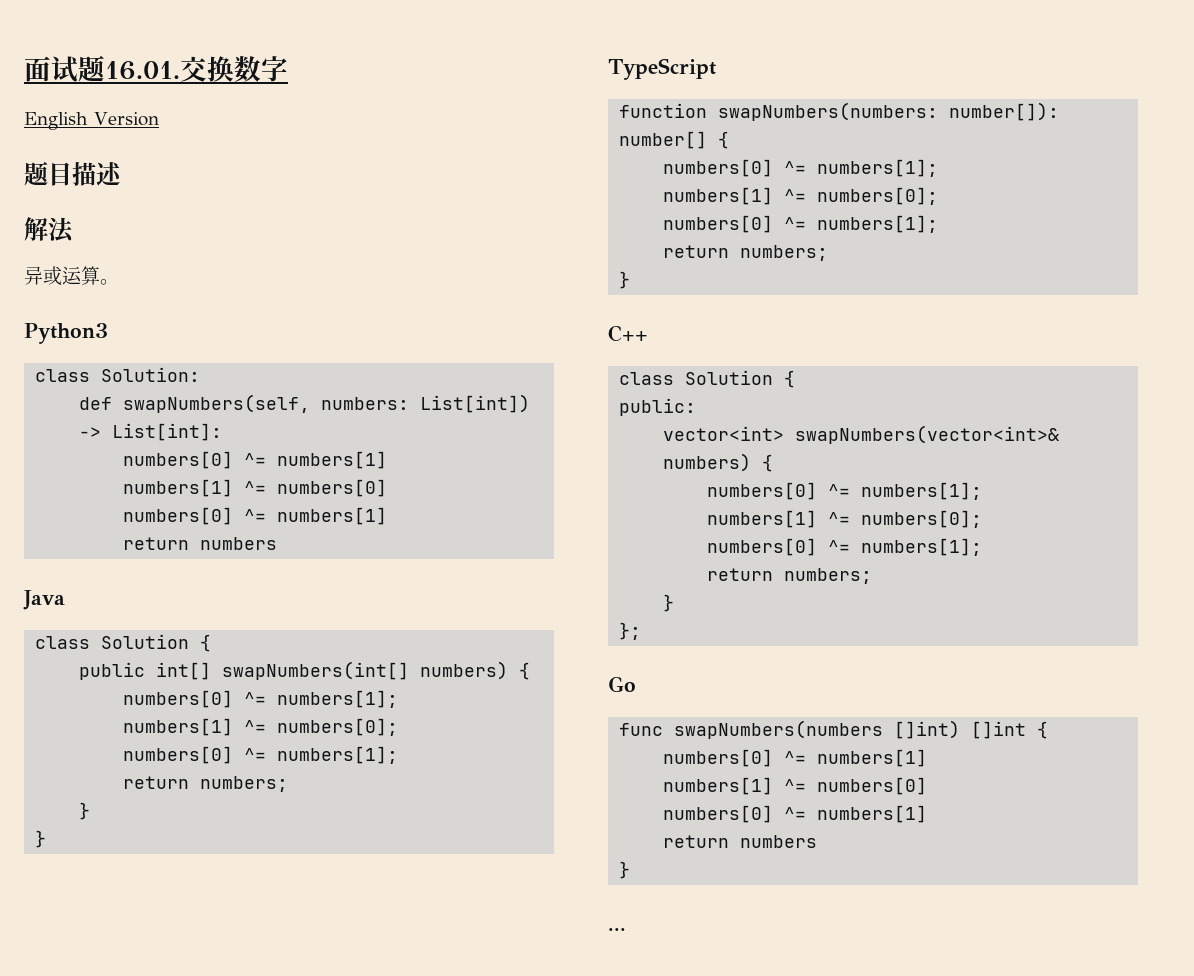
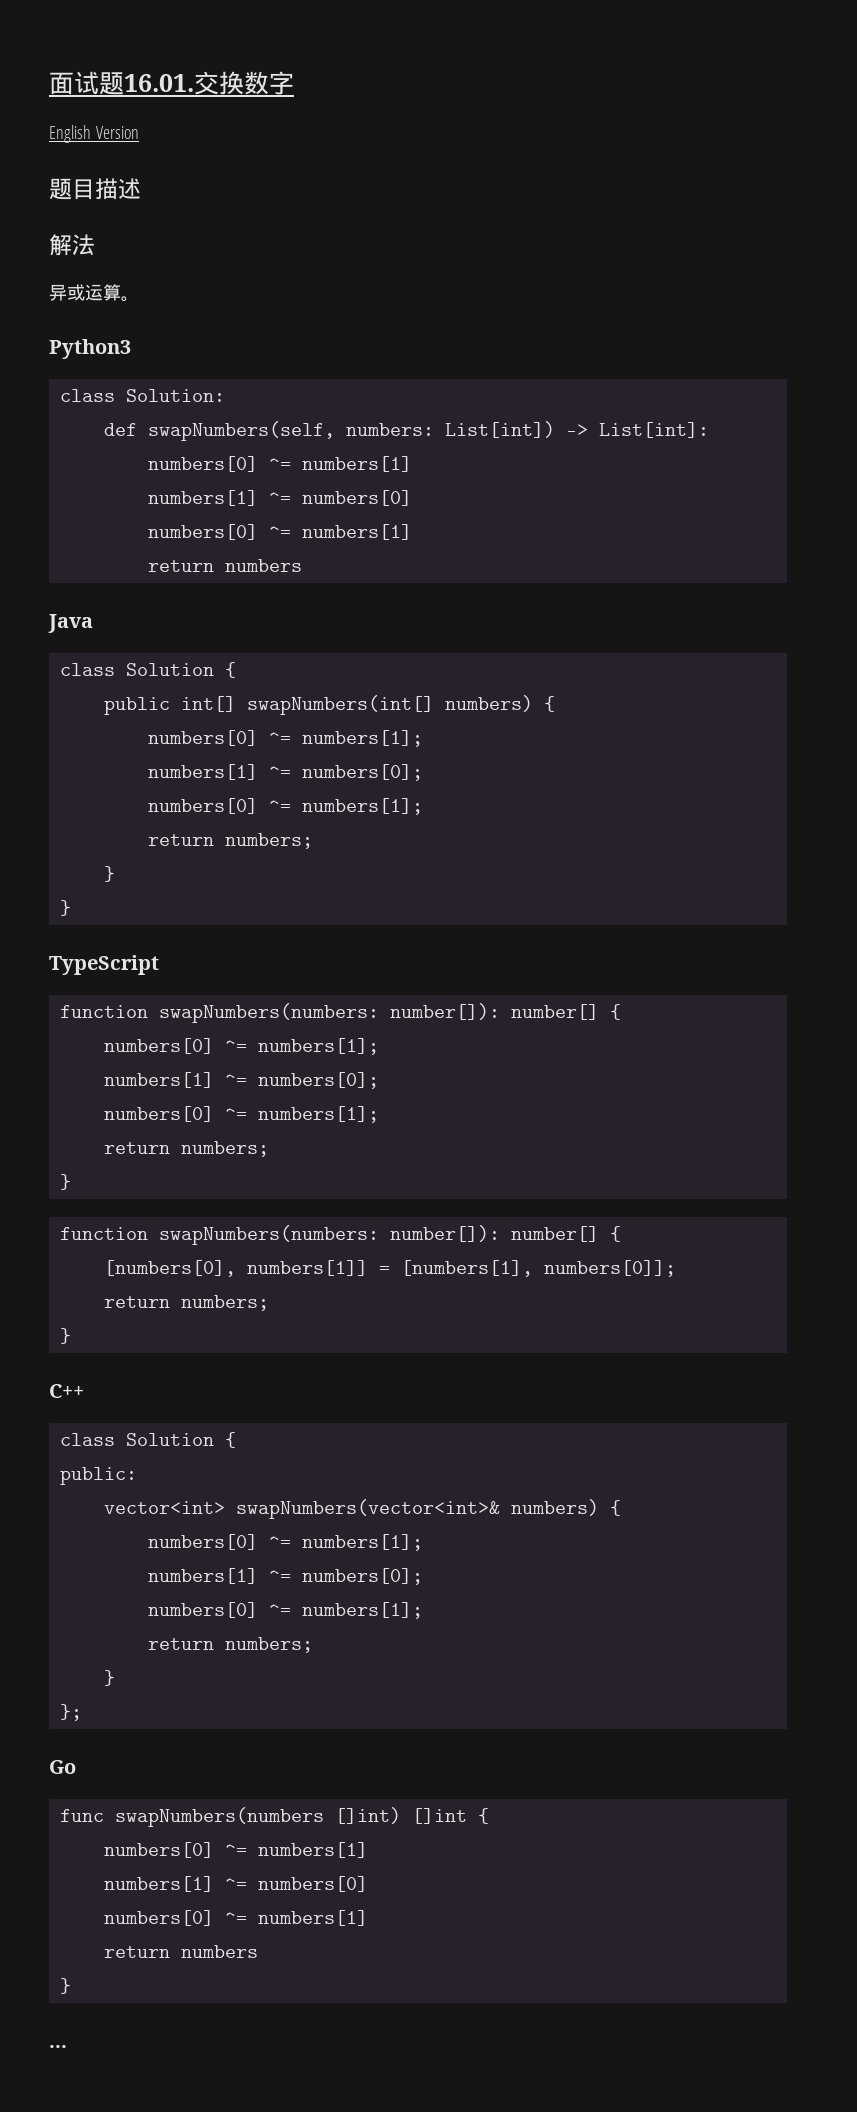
(631, 280) none -> [59,1225,621,1245] [103,1260,676,1277] [103,1295,269,1311] [59,1328,71,1344] // function swapNumbers(numbers: number[]): number[] { // [numbers[0], numbers[1]] = [numbers[1], numbers[0]]; // return numbers; // }

